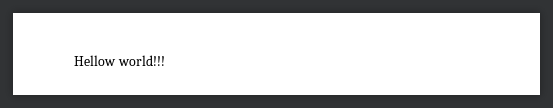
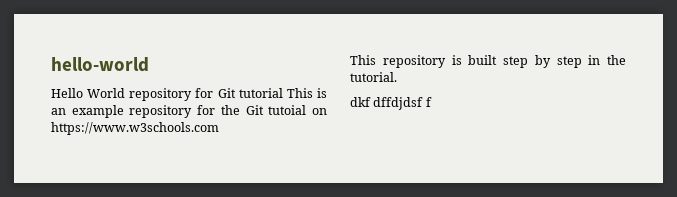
[74,55,165,66] Hellow world!!! -> [51,57,149,72] [51,88,327,101] [51,105,328,118] [51,122,219,135] [350,55,626,68] [350,72,397,82] [350,97,432,110] hello-world // Hello World repository for Git tutorial This is an example repository for the Git tutoial on https://www.w3schools.com // This repository is built step by step in the tutorial. // dkf dffdjdsf f

